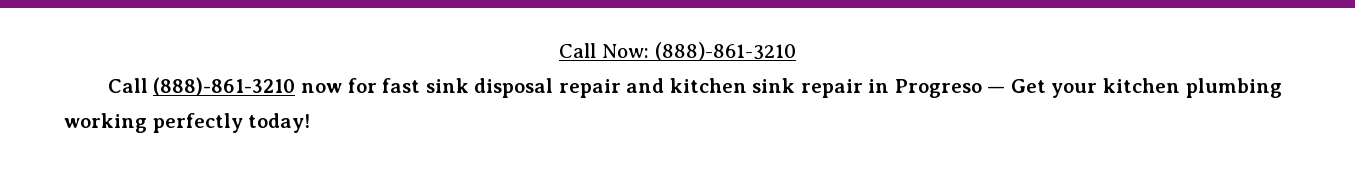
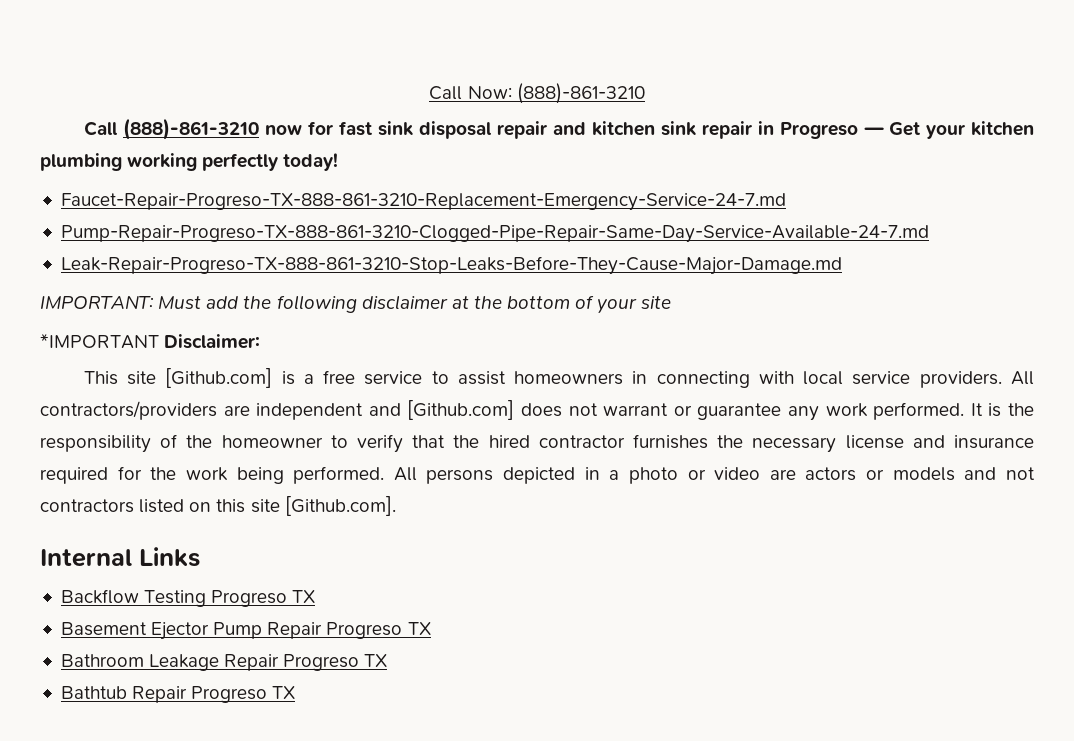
(311, 123) none -> [60,193,786,211] [60,225,929,243] [60,256,842,275] [40,295,672,314] [40,334,261,349] [83,368,1034,388] [40,400,1035,421] [40,434,1035,453] [40,466,1036,484] [40,496,396,516] [40,547,200,567] [60,589,316,607] [60,622,431,640] [60,654,388,671] [60,686,296,703] // Faucet-Repair-Progreso-TX-888-861-3210-Replacement-Emergency-Service-24-7.md // Pump-Repair-Progreso-TX-888-861-3210-Clogged-Pipe-Repair-Same-Day-Service-Available-24-7.md // Leak-Repair-Progreso-TX-888-861-3210-Stop-Leaks-Before-They-Cause-Major-Damage.md // IMPORTANT: Must add the following disclaimer at the bottom of your site // *IMPORTANT Disclaimer: // This site [Github.com] is a free service to assist homeowners in connecting with local service providers. All contractors/providers are independent and [Github.com] does not warrant or guarantee any work performed. It is the responsibility of the homeowner to verify that the hired contractor furnishes the necessary license and insurance required for the work being performed. All persons depicted in a photo or video are actors or models and not contractors listed on this site [Github.com]. // Internal Links // Backflow Testing Progreso TX // Basement Ejector Pump Repair Progreso TX // Bathroom Leakage Repair Progreso TX // Bathtub Repair Progreso TX

